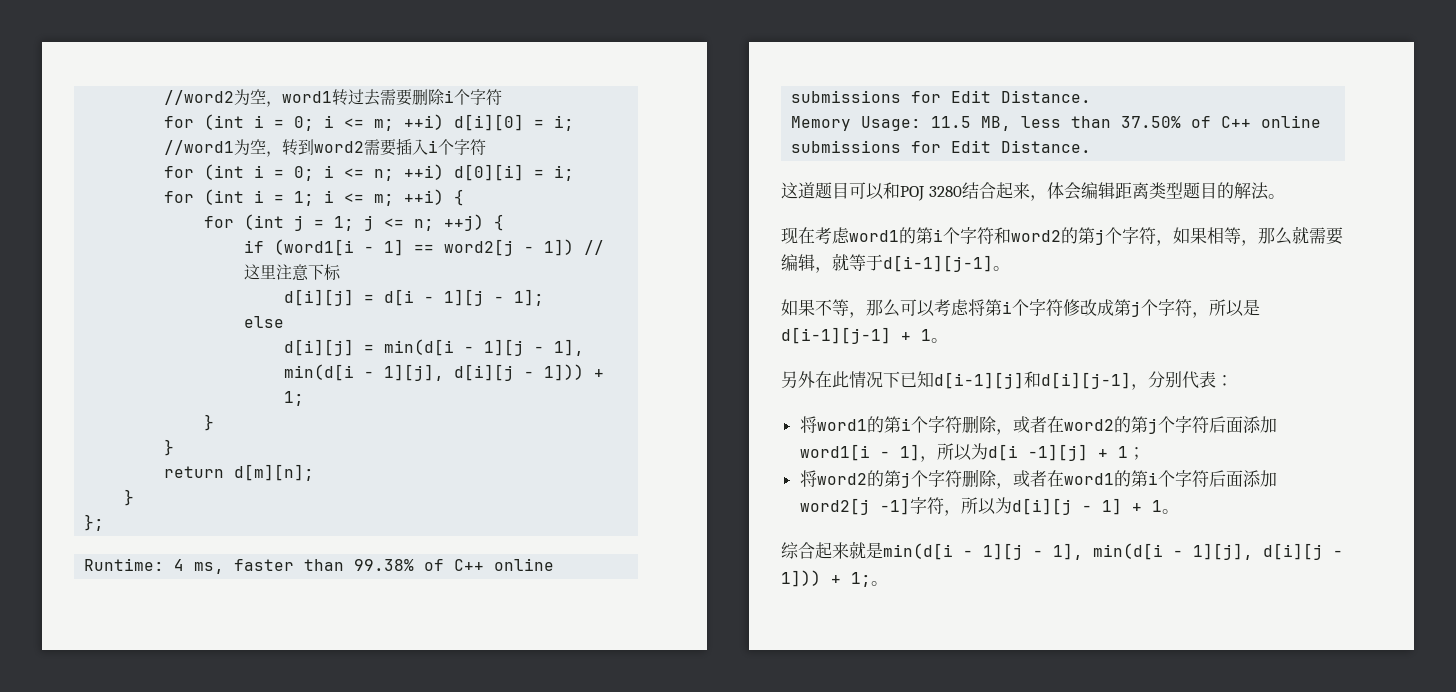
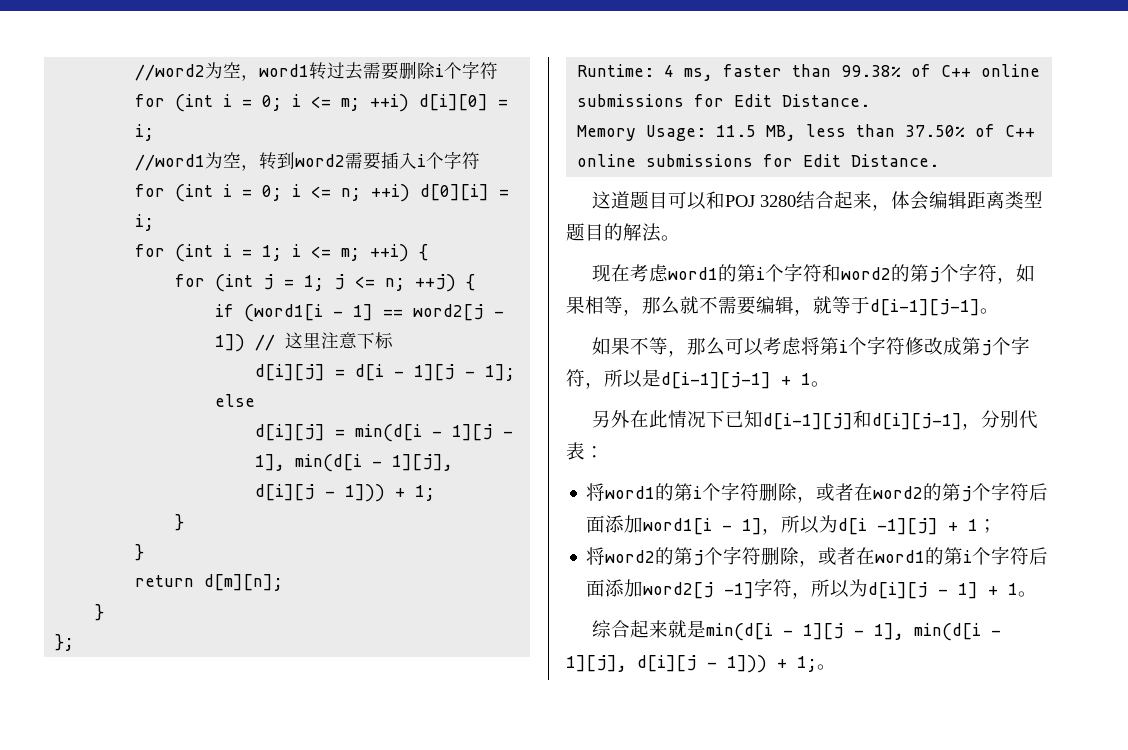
(1309, 235) none -> [699,296,718,314] 不

